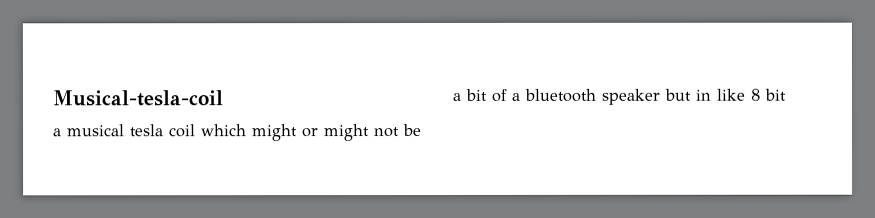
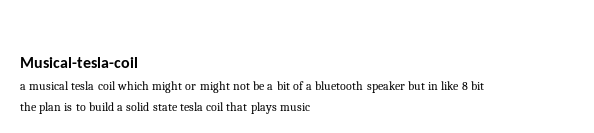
(786, 94) none -> [20,102,310,114] // the plan is to build a solid state tesla coil that plays music

